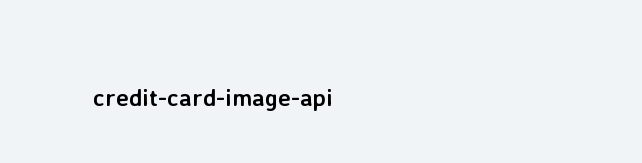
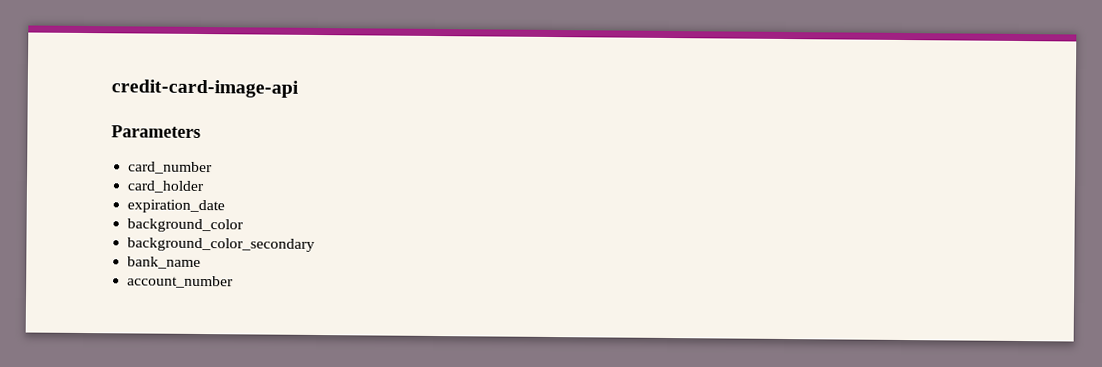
(333, 100) none -> [111,125,201,138] [128,161,214,175] [127,180,206,194] [127,199,226,214] [127,218,245,233] [127,237,316,252] [127,256,202,270] [127,275,235,289] // Parameters // card_number // card_holder // expiration_date // background_color // background_color_secondary // bank_name // account_number

